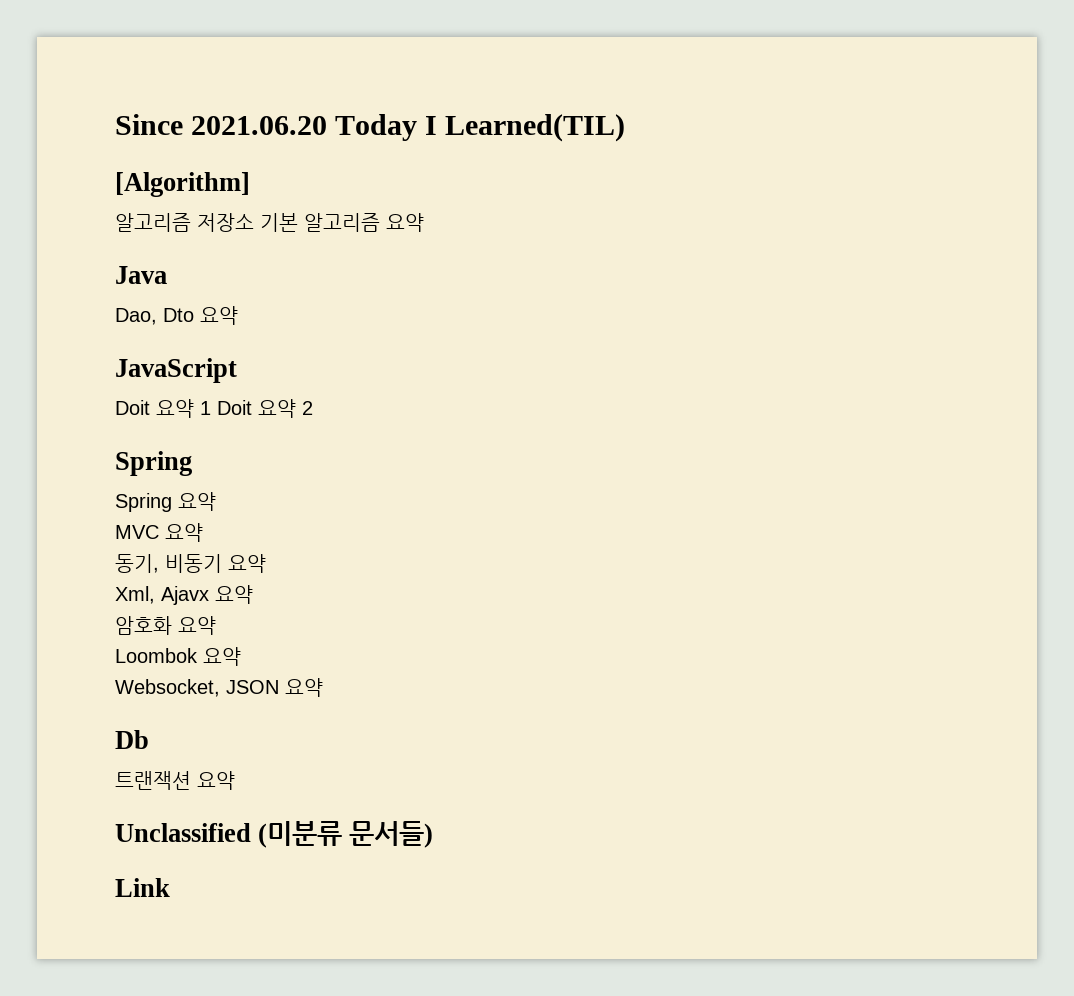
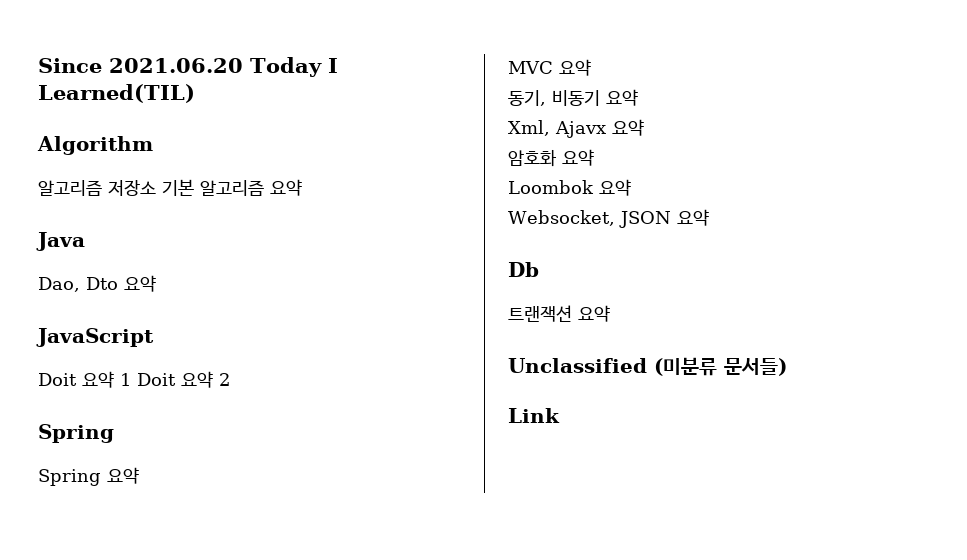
[115,172,250,197] [Algorithm] -> [37,136,153,155] Algorithm

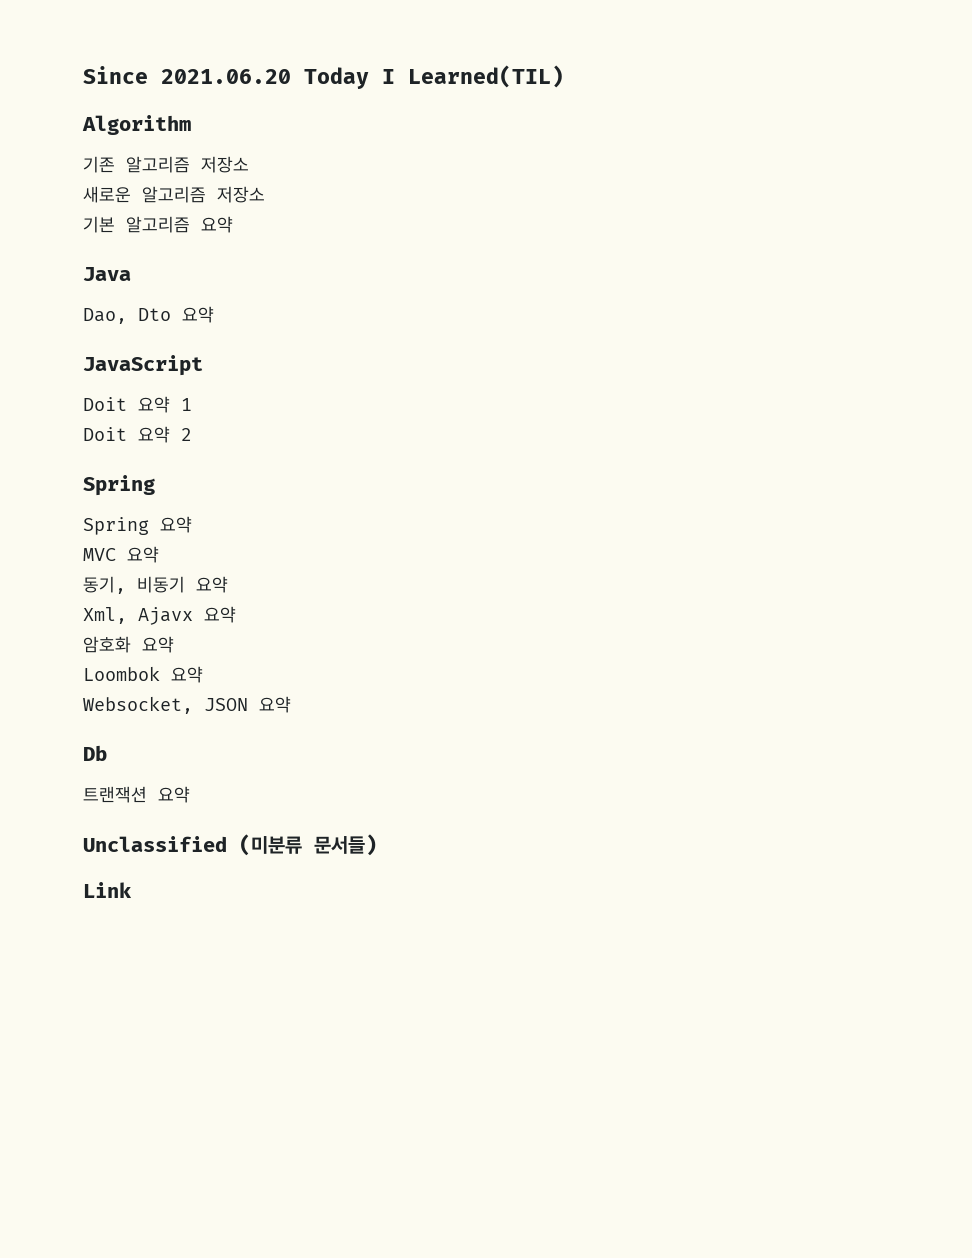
[38,180,156,196] 알고리즘 저장소 -> [83,156,249,173] [83,186,265,203] 기존 알고리즘 저장소 // 새로운 알고리즘 저장소 //
(131, 379) none -> (192, 404) //

